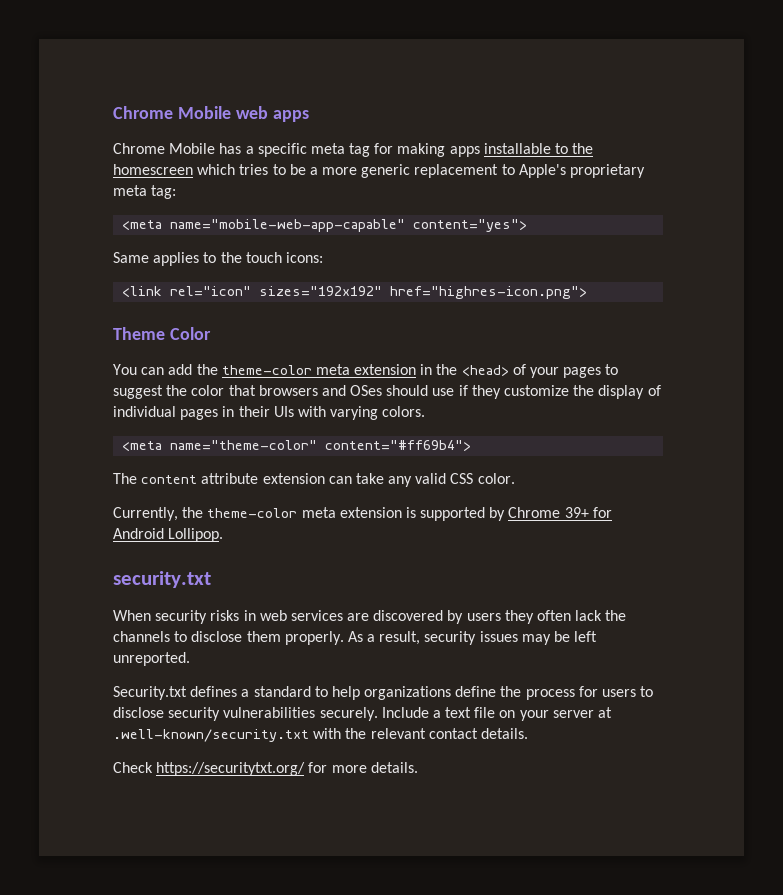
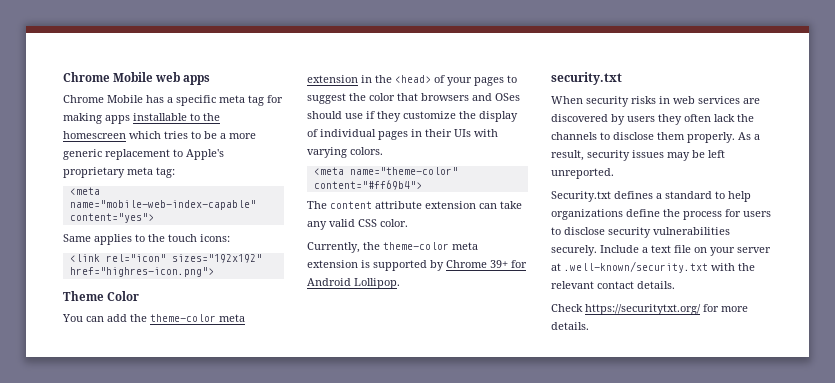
[170,219,406,232] name="mobile-web-app-capable" -> [69,200,256,210] name="mobile-web-index-capable"

